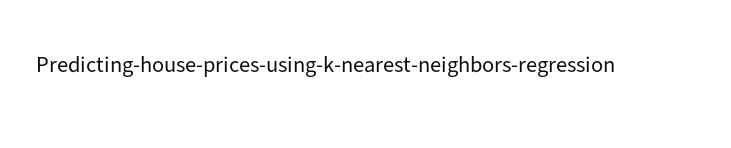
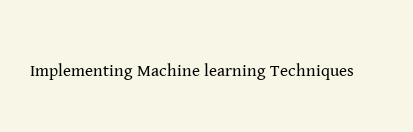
[36,56,615,77] Predicting-house-prices-using-k-nearest-neighbors-regression -> [30,63,354,80] Implementing Machine learning Techniques

